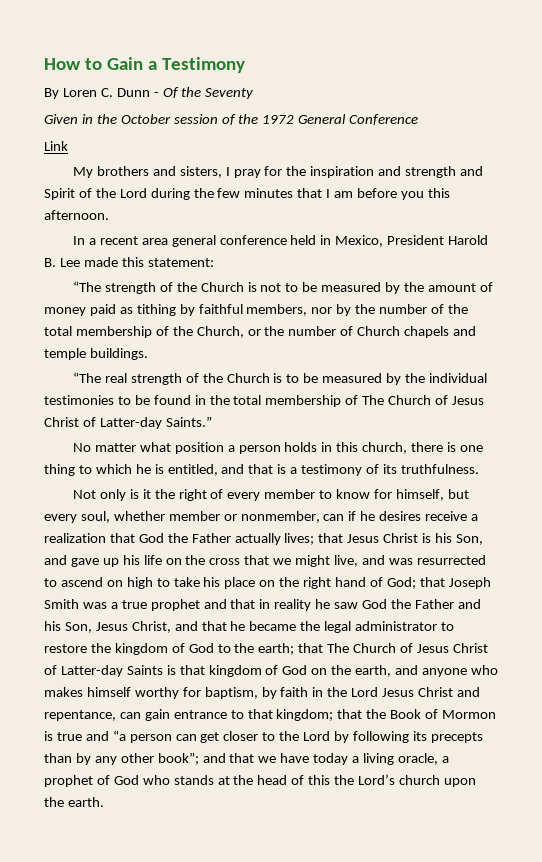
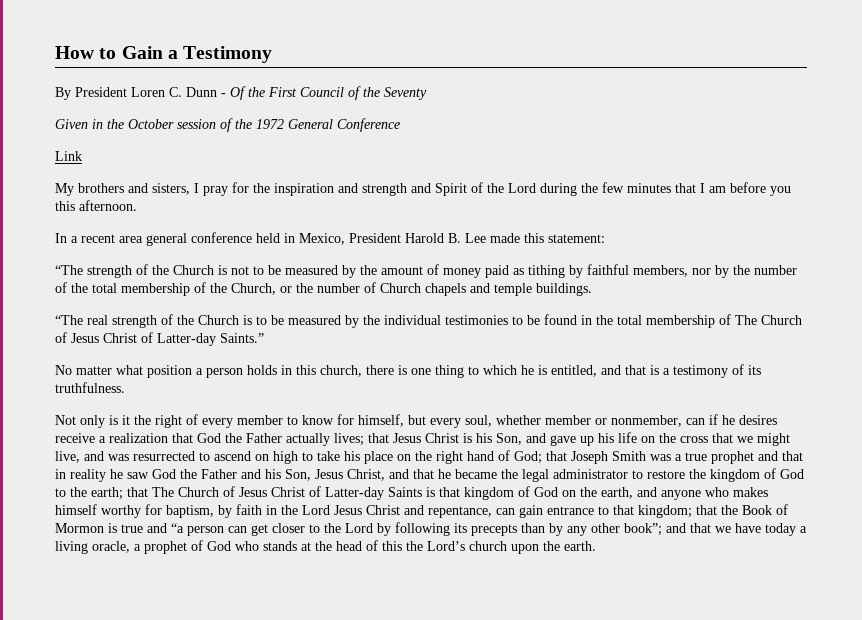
(59, 93) none -> [75,87,127,97] President
(202, 92) none -> [268,86,380,100] First Council of the

